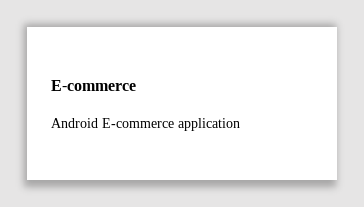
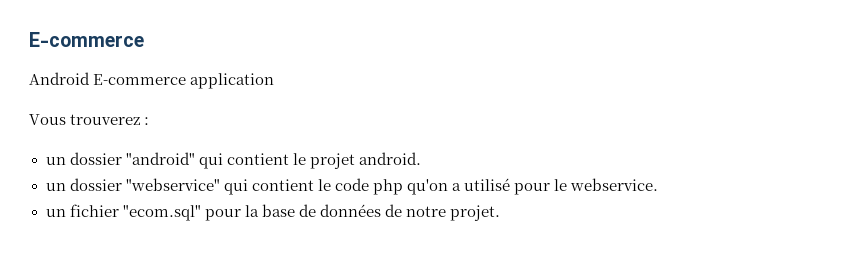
(240, 124) none -> [29,114,150,125] [45,152,421,169] [45,178,659,195] [45,204,501,221] // Vous trouverez : // un dossier "android" qui contient le projet android. // un dossier "webservice" qui contient le code php qu'on a utilisé pour le webservice. // un fichier "ecom.sql" pour la base de données de notre projet.

